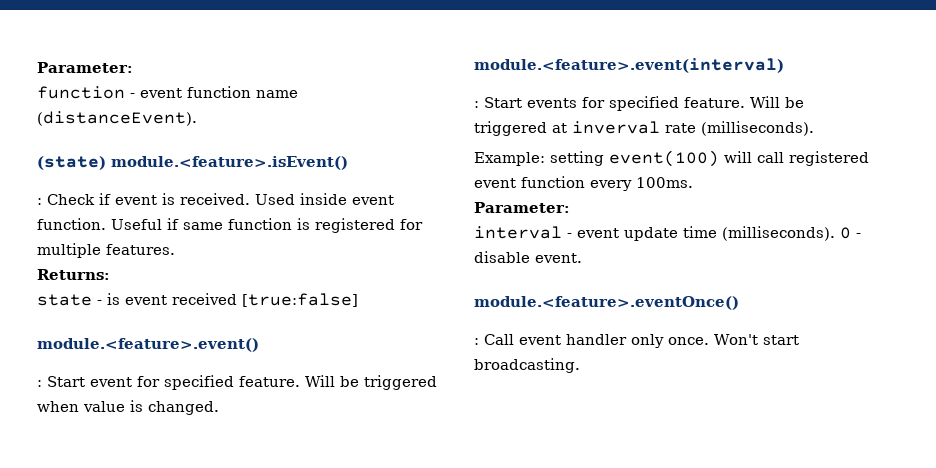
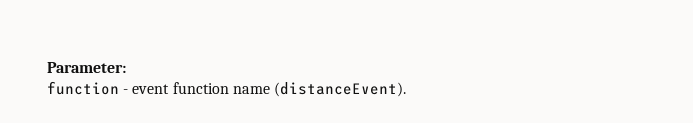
[37,156,348,170] [37,193,394,205] [37,218,423,233] [37,243,175,258] [37,269,110,280] [37,293,358,307] [37,338,259,352] [37,375,437,390] [37,400,219,415] [474,58,784,73] [474,96,804,111] [474,121,814,136] [474,150,869,167] [474,176,693,191] [474,202,570,213] [474,226,861,241] [474,251,582,263] [474,296,739,310] [474,334,799,348] [474,358,580,373] // (state) module.<feature>.isEvent() // : Check if event is received. Used inside event function. Useful if same function is registered for multiple features. // Returns: // state - is event received [true:false] // module.<feature>.event() // : Start event for specified feature. Will be triggered when value is changed. // module.<feature>.event(interval) // : Start events for specified feature. Will be triggered at inverval rate (milliseconds). // Example: setting event(100) will call registered event function every 100ms. // Parameter: // interval - event update time (milliseconds). 0 - disable event. // module.<feature>.eventOnce() // : Call event handler only once. Won't start broadcasting. -> (406, 89) none

